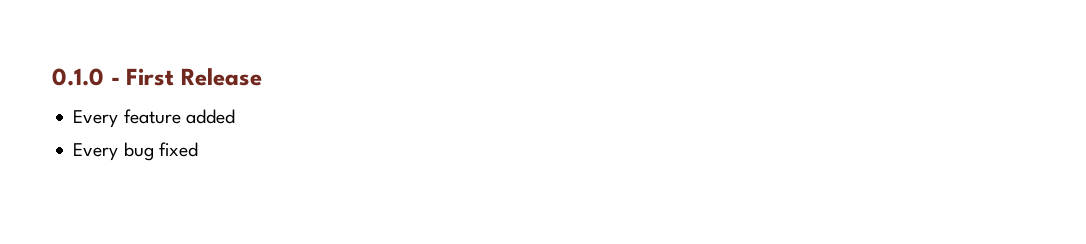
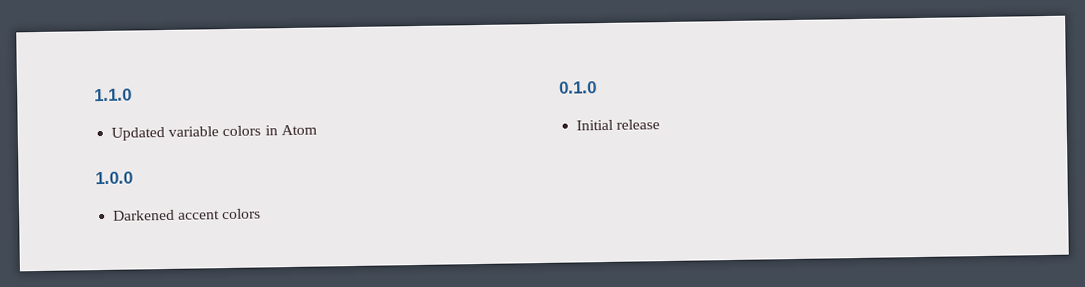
[52,68,262,86] [73,109,235,128] [73,142,198,161] 0.1.0 - First Release // Every feature added // Every bug fixed -> [94,88,132,102] [111,124,317,141] [95,171,133,185] [113,208,262,221] [559,81,597,94] [576,119,661,131] 1.1.0 // Updated variable colors in Atom // 1.0.0 // Darkened accent colors // 0.1.0 // Initial release

